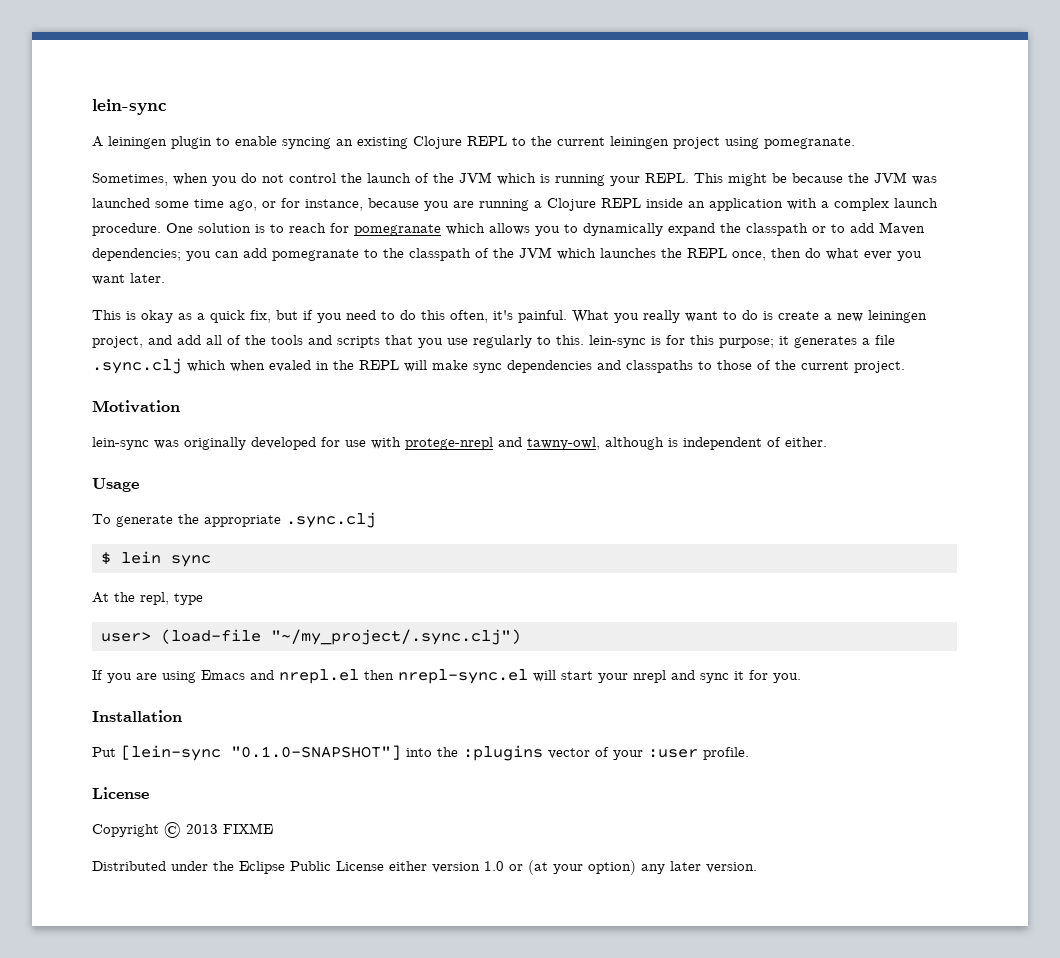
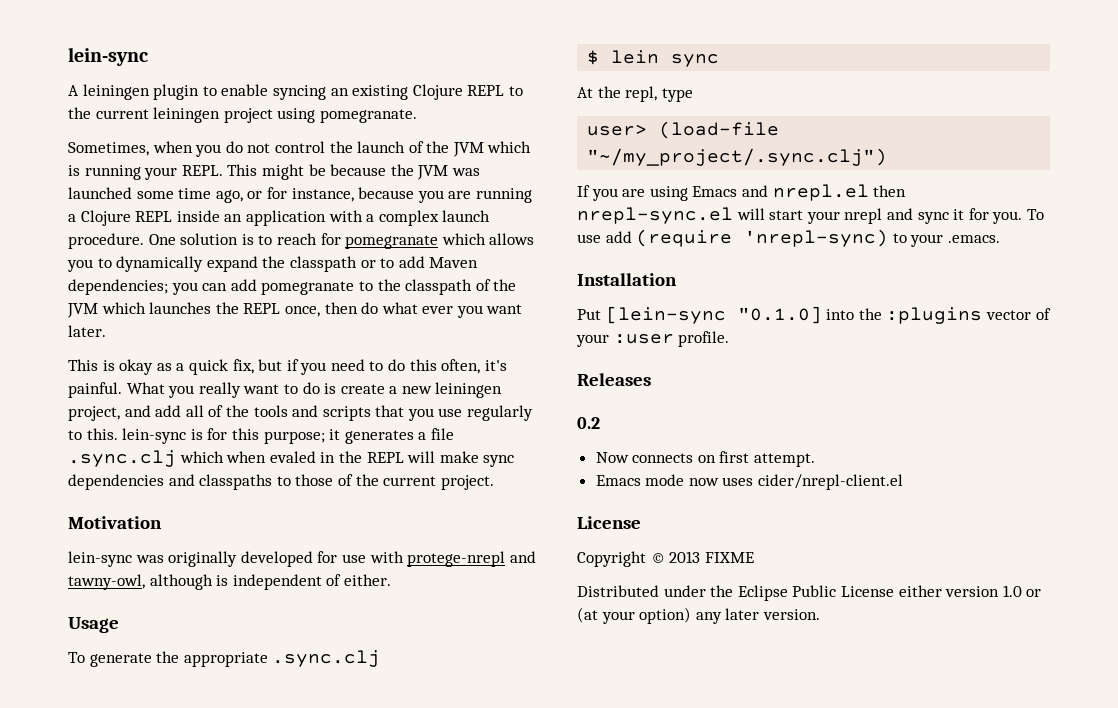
(801, 678) none -> [1026,209,1044,220] [577,229,1000,247] To use add (require 'nrepl-sync) to your .emacs.
[231,745,401,760] "0.1.0-SNAPSHOT"] -> [737,306,822,324] "0.1.0]
(749, 753) none -> [577,373,651,386] [577,417,600,429] [595,451,816,467] [595,474,904,490] // Releases // 0.2 // Now connects on first attempt. // Emacs mode now uses cider/nrepl-client.el

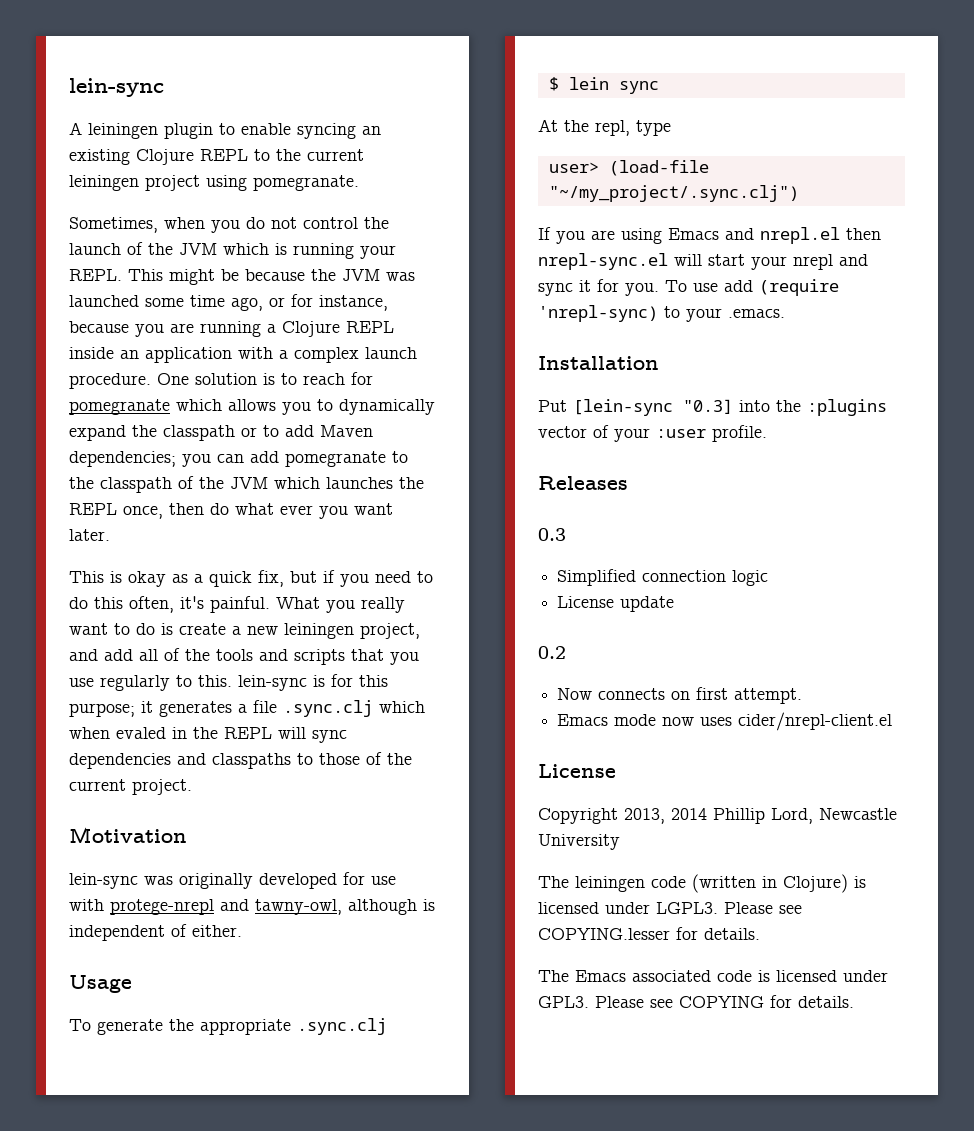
[439,451,479,463] make -> (306, 733) none
[737,306,822,324] "0.1.0] -> [683,399,733,414] "0.3]
(651, 379) none -> [538,528,566,541] [557,569,769,586] [557,596,675,612] // 0.3 // Simplified connection logic // License update
[650,551,754,563] [577,585,1042,601] [577,607,820,624] © 2013 FIXME // Distributed under the Eclipse Public License either version 1.0 or (at your option) any later version. -> [624,808,897,824] [538,834,620,850] [538,874,866,893] [538,902,802,914] [538,927,760,940] [538,970,888,982] [538,995,854,1008] 2013, 2014 Phillip Lord, Newcastle University // The leiningen code (written in Clojure) is licensed under LGPL3. Please see COPYING.lesser for details. // The Emacs associated code is licensed under GPL3. Please see COPYING for details.

